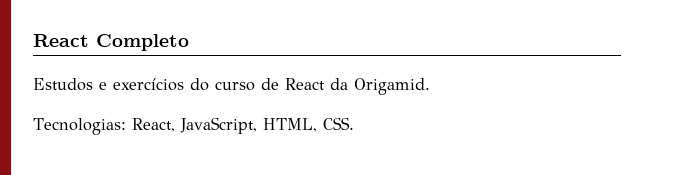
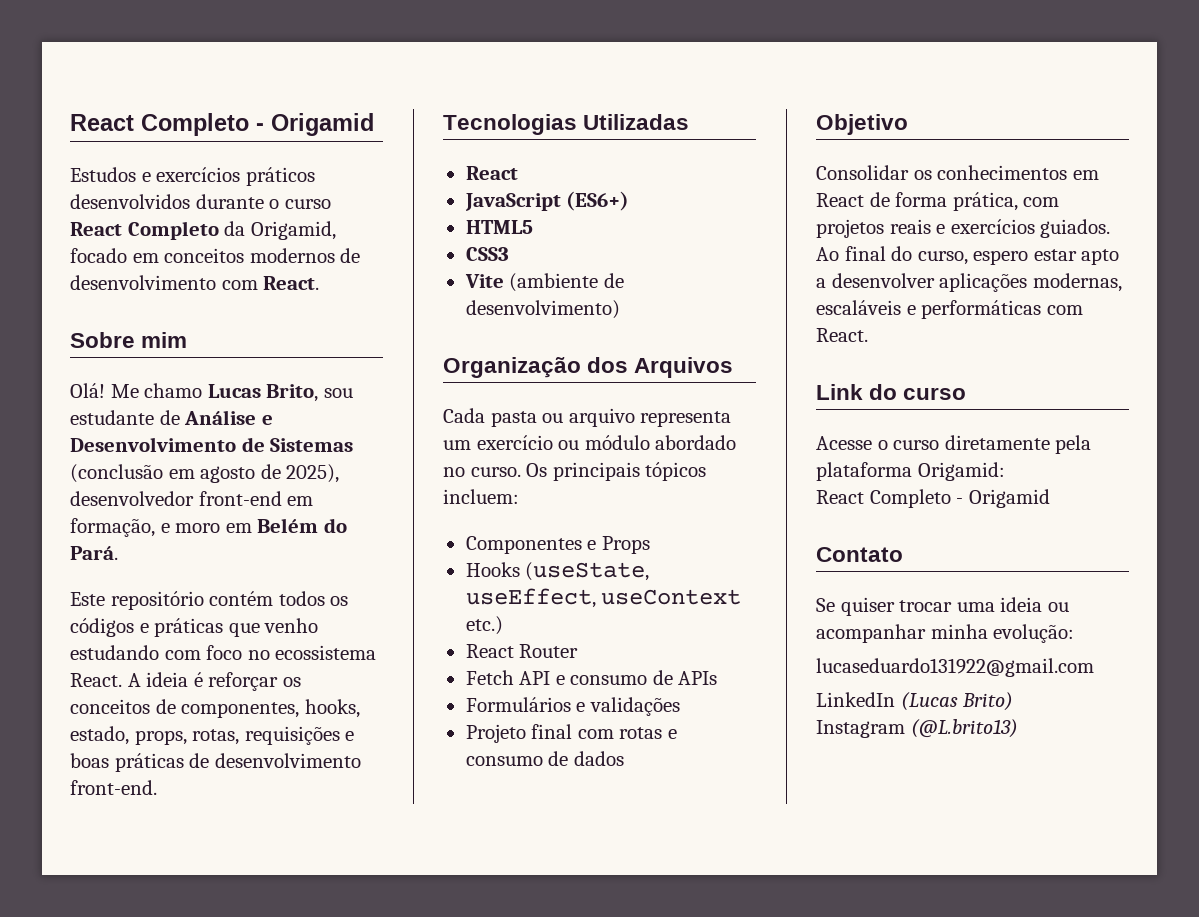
[33,34,189,51] React Completo -> [70,113,374,136] React Completo - Origamid
[190,78,430,95] [33,117,354,135] do curso de React da Origamid. // Tecnologias: React, JavaScript, HTML, CSS. -> [245,167,315,186] [70,194,331,209] [70,221,336,240] [70,248,361,263] [70,275,320,290] [70,332,188,348] [70,383,353,402] [70,410,273,425] [70,437,354,452] [70,464,340,483] [70,491,314,506] [70,518,347,537] [70,546,118,560] [70,591,349,610] [70,618,319,637] [70,645,377,660] [70,672,301,691] [70,699,360,718] [70,726,355,745] [70,753,361,772] [70,780,157,795] [443,114,690,135] [465,166,518,180] [464,191,630,211] [465,220,533,234] [465,247,509,261] [464,273,624,292] [465,300,620,319] [443,357,734,378] [443,408,732,427] [443,435,737,450] [443,462,707,481] [443,489,519,504] [465,536,650,554] [465,562,650,581] [465,588,742,608] [465,616,503,635] [465,644,579,658] [465,670,718,685] [465,697,680,716] [465,724,677,743] [465,751,624,766] [816,114,908,135] [816,165,1099,180] [816,192,1060,211] [816,219,1111,238] [816,246,1120,265] [816,273,1122,292] [816,300,1083,319] [816,328,868,342] [816,384,967,400] [816,435,1092,454] [816,462,1005,481] [816,489,1050,508] [816,547,903,562] [816,597,1069,616] [816,624,1075,643] [816,658,1094,677] [816,692,1014,711] [816,719,1018,738] práticos desenvolvidos durante o curso React Completo da Origamid, focado em conceitos modernos de desenvolvimento com React. // Sobre mim // Olá! Me chamo Lucas Brito, sou estudante de Análise e Desenvolvimento de Sistemas (conclusão em agosto de 2025), desenvolvedor front-end em formação, e moro em Belém do Pará. // Este repositório contém todos os códigos e práticas que venho estudando com foco no ecossistema React. A ideia é reforçar os conceitos de componentes, hooks, estado, props, rotas, requisições e boas práticas de desenvolvimento front-end. // Tecnologias Utilizadas // React // JavaScript (ES6+) // HTML5 // CSS3 // Vite (ambiente de desenvolvimento) // Organização dos Arquivos // Cada pasta ou arquivo representa um exercício ou módulo abordado no curso. Os principais tópicos incluem: // Componentes e Props // Hooks (useState, useEffect, useContext etc.) // React Router // Fetch API e consumo de APIs // Formulários e validações // Projeto final com rotas e consumo de dados // Objetivo // Consolidar os conhecimentos em React de forma prática, com projetos reais e exercícios guiados. Ao final do curso, espero estar apto a desenvolver aplicações modernas, escaláveis e performáticas com React. // Link do curso // Acesse o curso diretamente pela plataforma Origamid: // React Completo - Origamid // Contato // Se quiser trocar uma ideia ou acompanhar minha evolução: // lucaseduardo131922@gmail.com // LinkedIn (Lucas Brito) // Instagram (@L.brito13)

